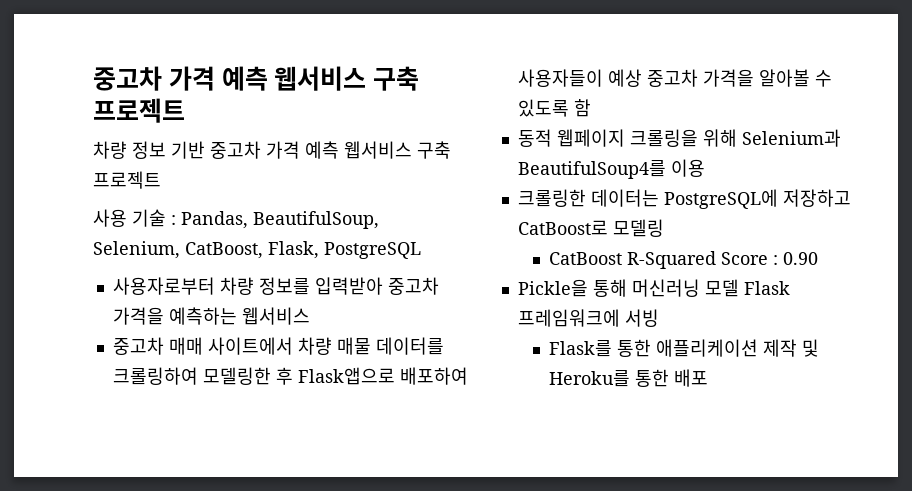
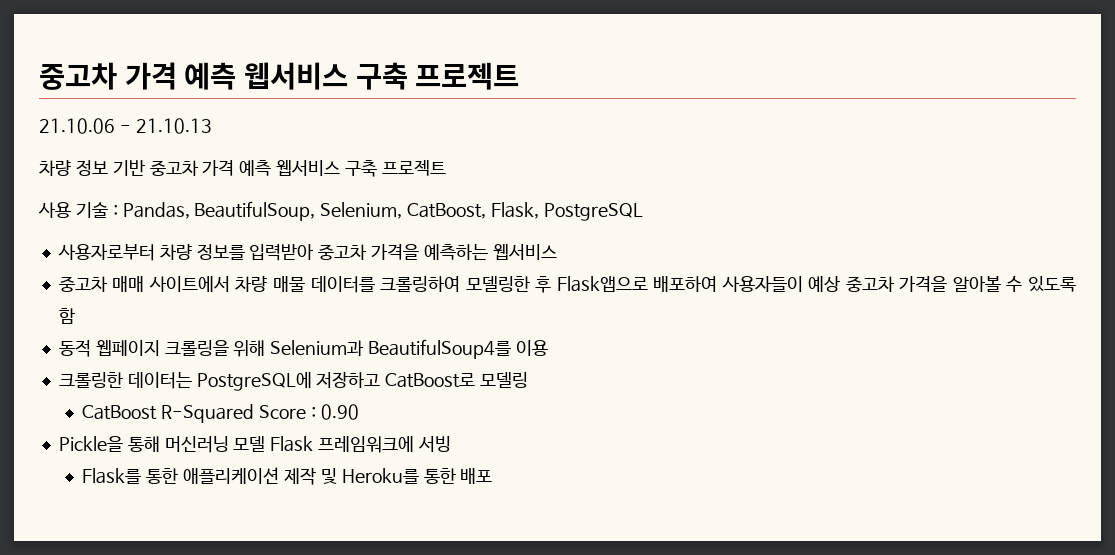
[93,66,419,91] [93,98,185,123] 중고차 가격 예측 웹서비스 구축 프로젝트 -> [39,62,520,90] [39,118,212,134] 중고차 가격 예측 웹서비스 구축 프로젝트 // 21.10.06 - 21.10.13

